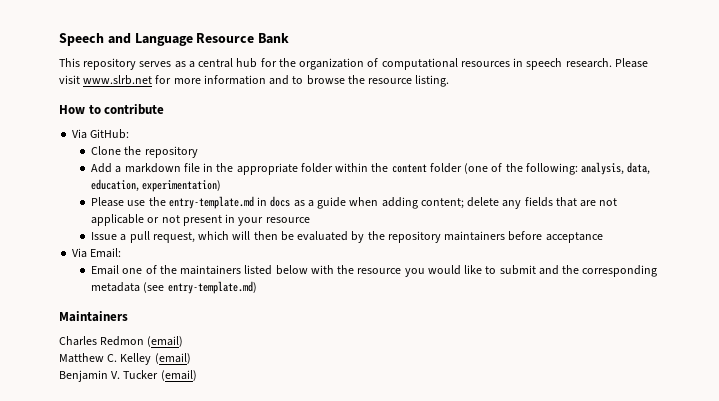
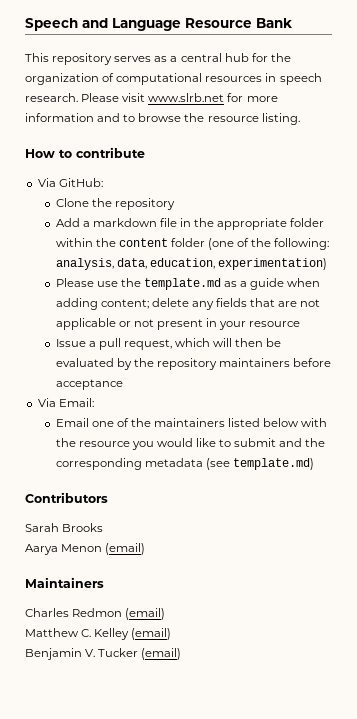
[168,196,291,209] entry-template.md in docs -> [143,278,221,290] template.md
[167,281,257,294] entry-template.md) -> [232,458,314,470] [25,492,108,503] [25,523,104,532] [25,543,146,555] template.md) // Contributors // Sarah Brooks // Aarya Menon (email)

